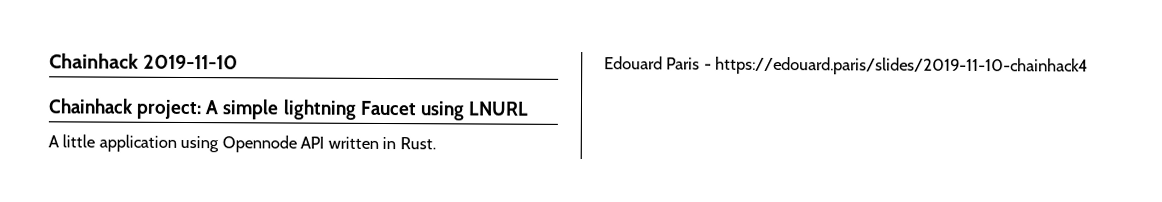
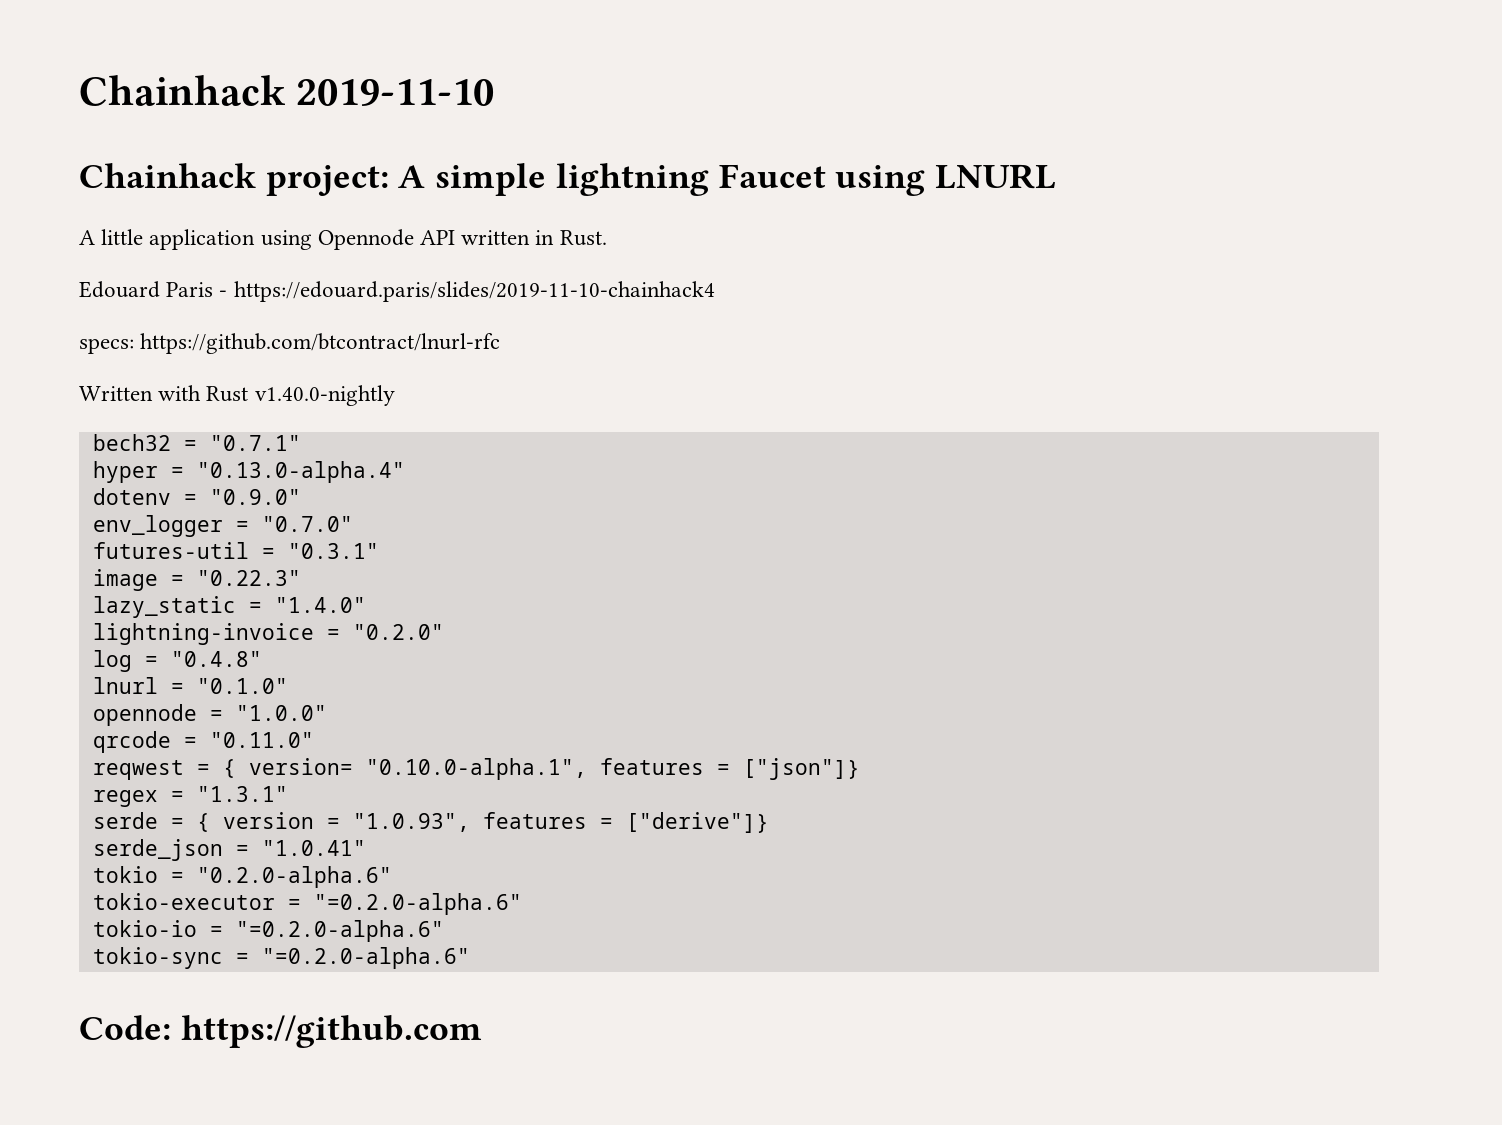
(1089, 66) none -> [79,333,501,354] [79,385,395,406] [92,434,301,451] [92,461,405,483] [92,488,301,505] [92,515,353,537] [92,542,379,559] [92,569,301,591] [92,596,366,618] [92,623,444,645] [92,650,262,672] [92,677,288,694] [92,704,327,726] [92,731,314,753] [92,758,860,780] [92,786,288,807] [92,812,769,833] [92,839,366,861] [92,866,392,888] [92,893,522,915] [92,920,444,942] [92,947,470,969] [79,1015,482,1048] // specs: https://github.com/btcontract/lnurl-rfc // Written with Rust v1.40.0-nightly // bech32 = "0.7.1" // hyper = "0.13.0-alpha.4" // dotenv = "0.9.0" // env_logger = "0.7.0" // futures-util = "0.3.1" // image = "0.22.3" // lazy_static = "1.4.0" // lightning-invoice = "0.2.0" // log = "0.4.8" // lnurl = "0.1.0" // opennode = "1.0.0" // qrcode = "0.11.0" // reqwest = { version= "0.10.0-alpha.1", features = ["json"]} // regex = "1.3.1" // serde = { version = "1.0.93", features = ["derive"]} // serde_json = "1.0.41" // tokio = "0.2.0-alpha.6" // tokio-executor = "=0.2.0-alpha.6" // tokio-io = "=0.2.0-alpha.6" // tokio-sync = "=0.2.0-alpha.6" // Code: https://github.com

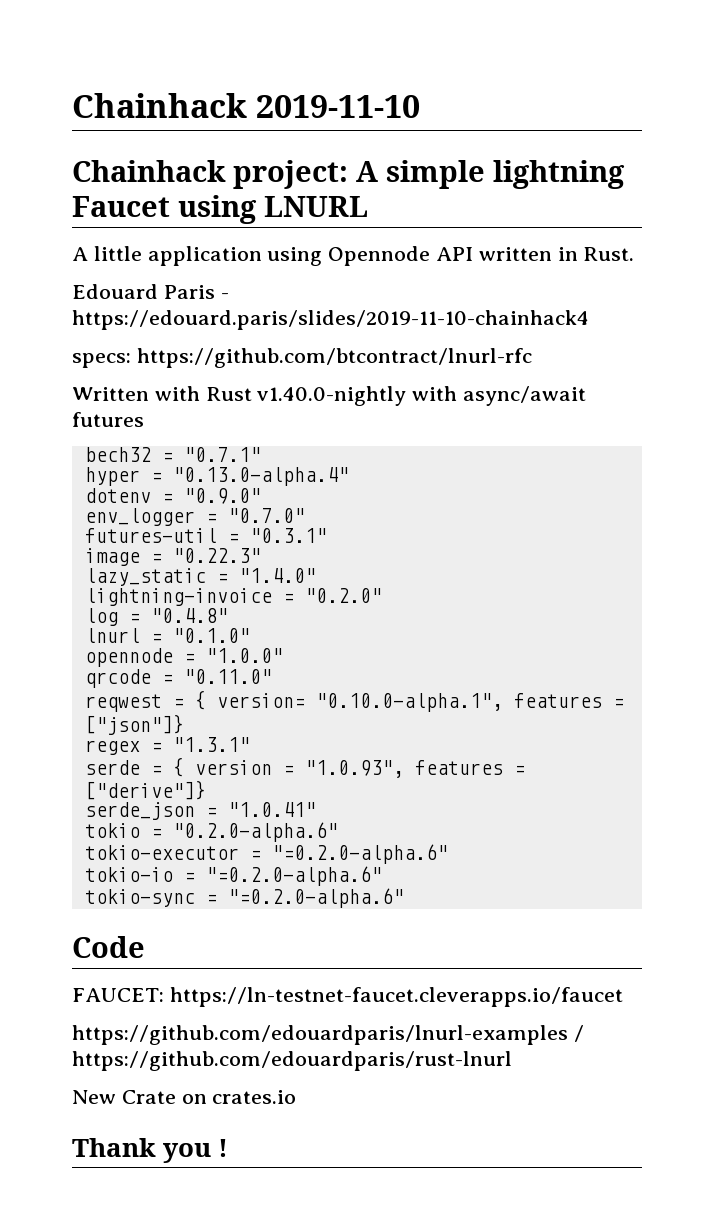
(395, 395) none -> [412,386,587,406] [72,412,144,427] with async/await futures
[79,1015,482,1048] Code: https://github.com -> [72,936,145,958] [72,987,623,1007] [72,1025,584,1045] [72,1051,512,1071] [72,1090,297,1104] [72,1138,229,1163] Code // FAUCET: https://ln-testnet-faucet.cleverapps.io/faucet // https://github.com/edouardparis/lnurl-examples / https://github.com/edouardparis/rust-lnurl // New Crate on crates.io // Thank you !

